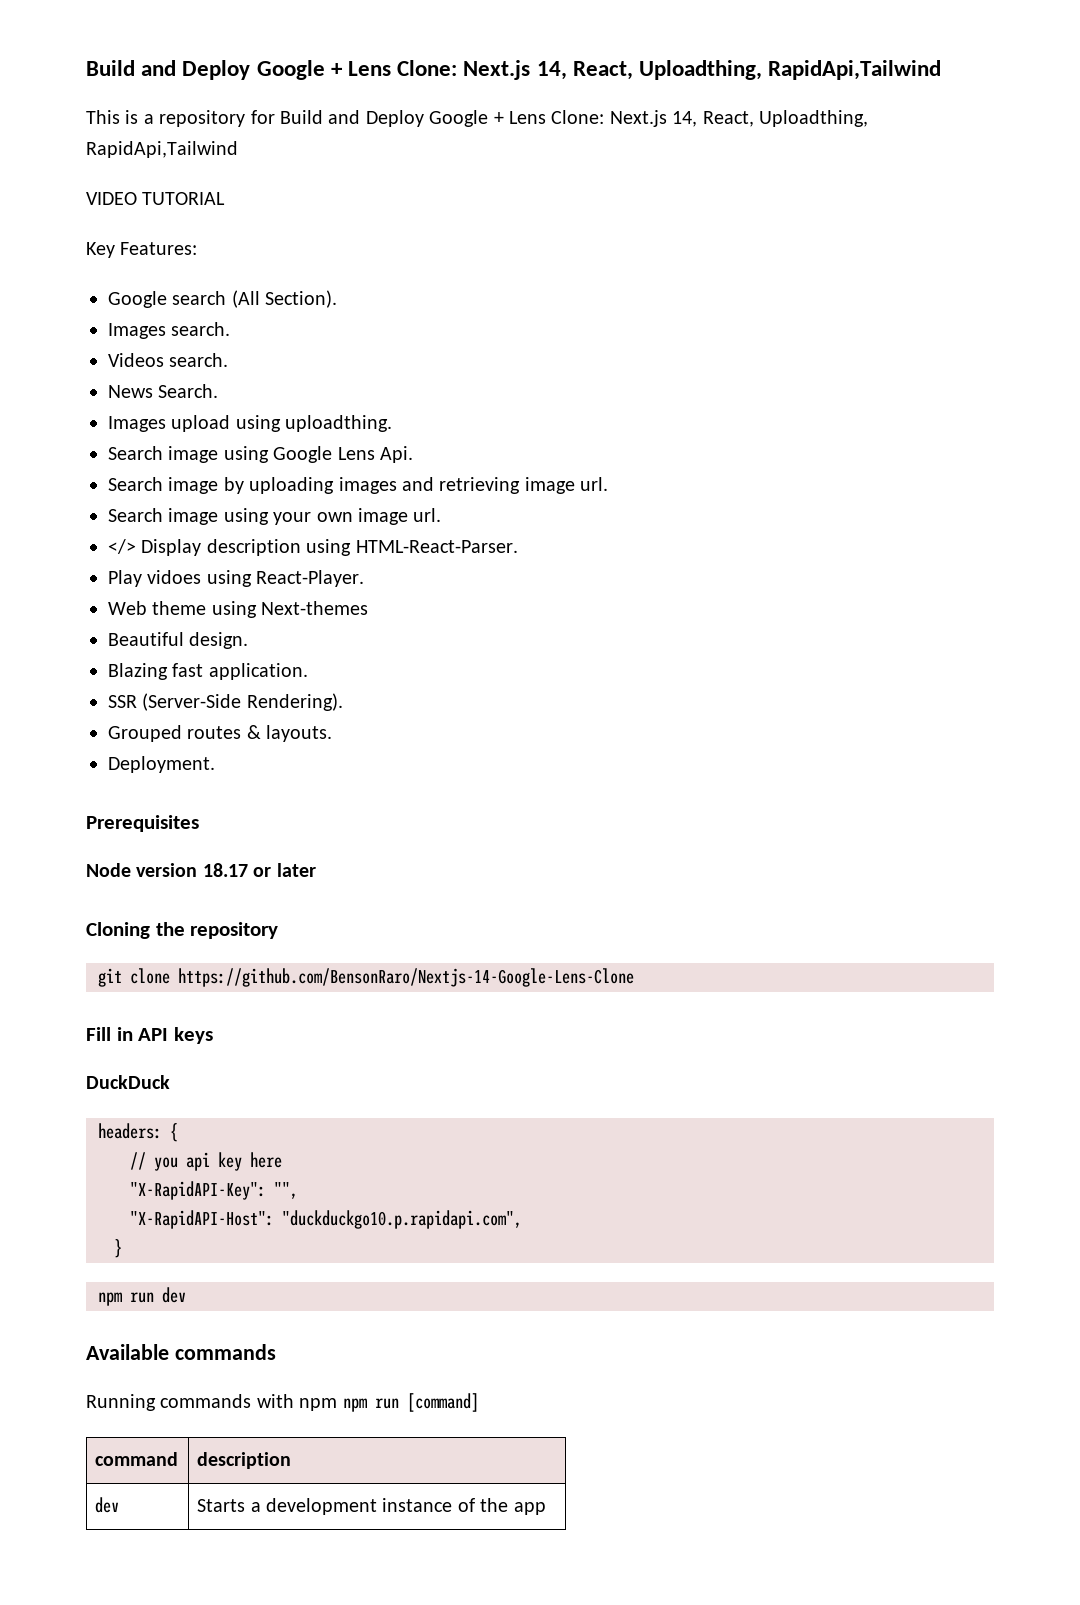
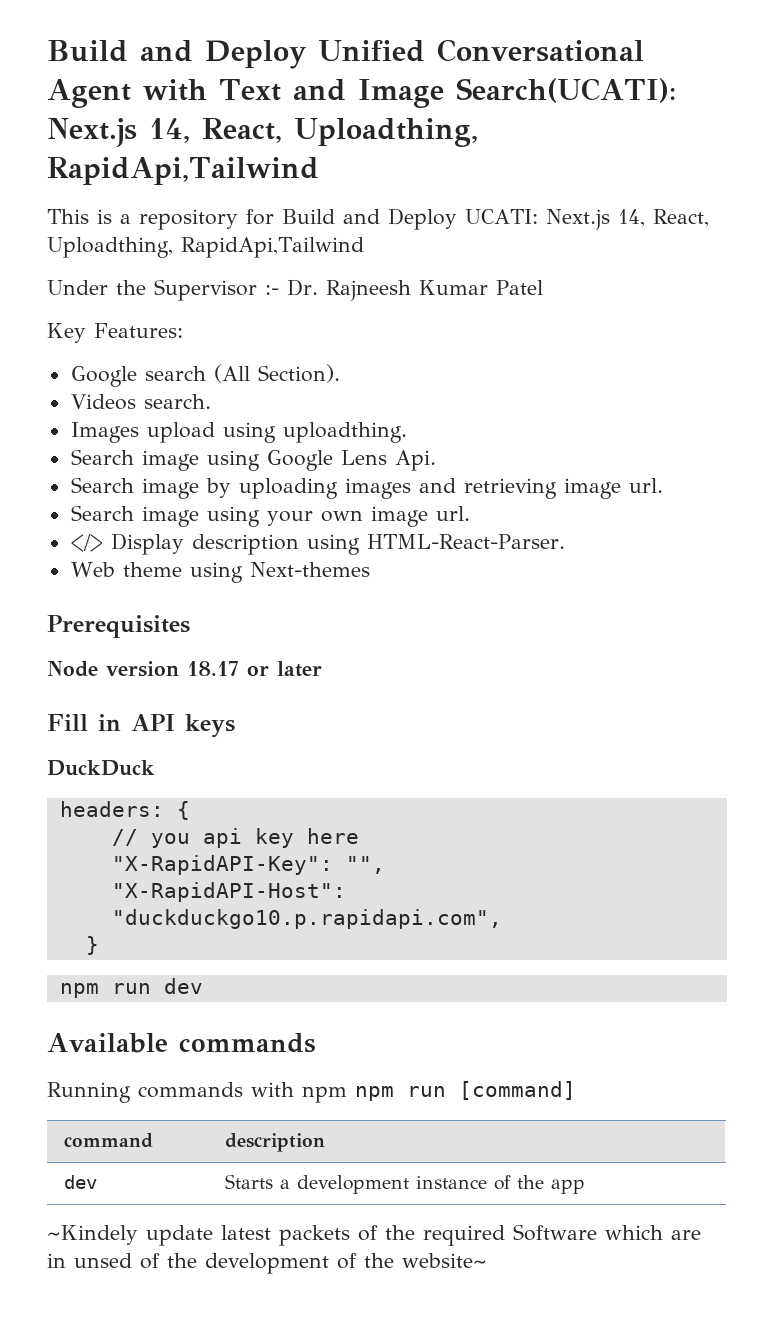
[86,60,458,80] Build and Deploy Google + Lens Clone: -> [47,39,644,69] [47,78,676,108] Build and Deploy Unified Conversational Agent with Text and Image Search(UCATI):
[429,110,868,127] [86,141,238,158] [86,192,226,205] Google + Lens Clone: Next.js 14, React, Uploadthing, RapidApi,Tailwind // VIDEO TUTORIAL -> [465,209,709,230] [47,237,364,258] [47,279,543,301] UCATI: Next.js 14, React, Uploadthing, RapidApi,Tailwind // Under the Supervisor :- Dr. Rajneesh Kumar Patel
[108,322,231,339] // Images search. -> (340, 373) none
[108,384,219,398] // News Search. -> (211, 401) none
[108,570,365,587] // Play vidoes using React-Player. -> (565, 541) none
[108,632,249,649] [108,663,308,680] [108,693,343,711] [108,725,333,742] [108,756,215,773] // Beautiful design. // Blazing fast application. // SSR (Server-Side Rendering). // Grouped routes & layouts. // Deployment. -> (370, 569) none
[86,922,279,939] [98,968,634,987] // Cloning the repository // git clone https://github.com/BensonRaro/Nextjs-14-Google-Lens-Clone -> (322, 669) none
(546, 1508) none -> [47,1224,701,1246] [47,1253,487,1274] // ~Kindely update latest packets of the required Software which are in unsed of the development of the website~

